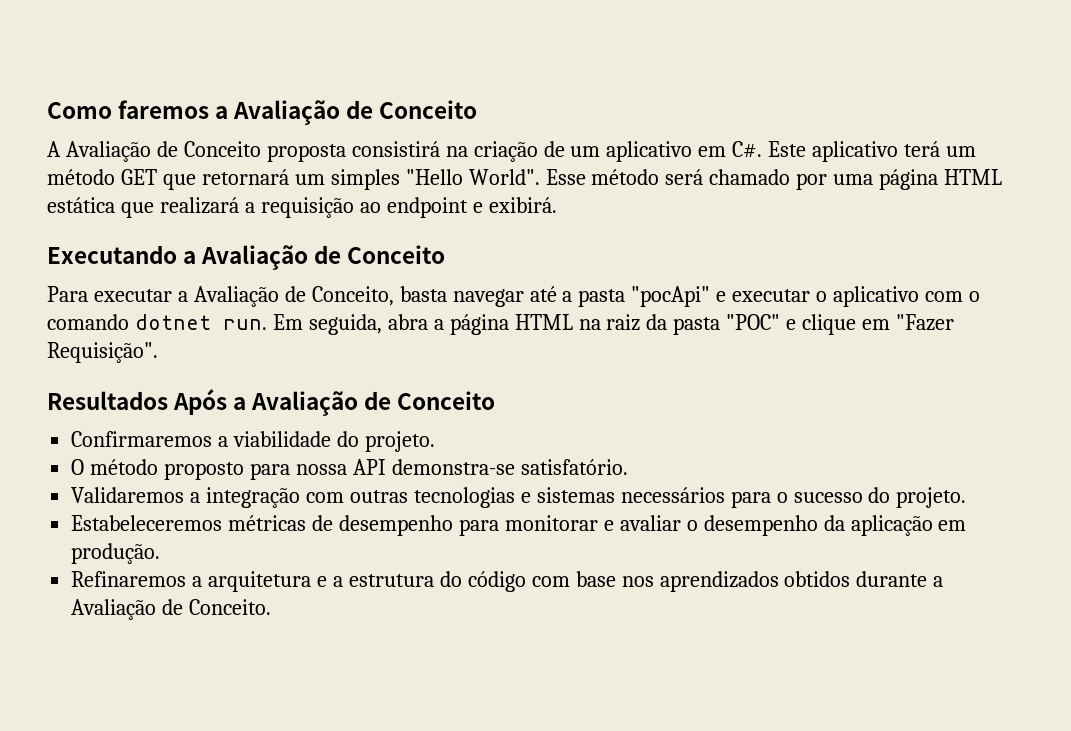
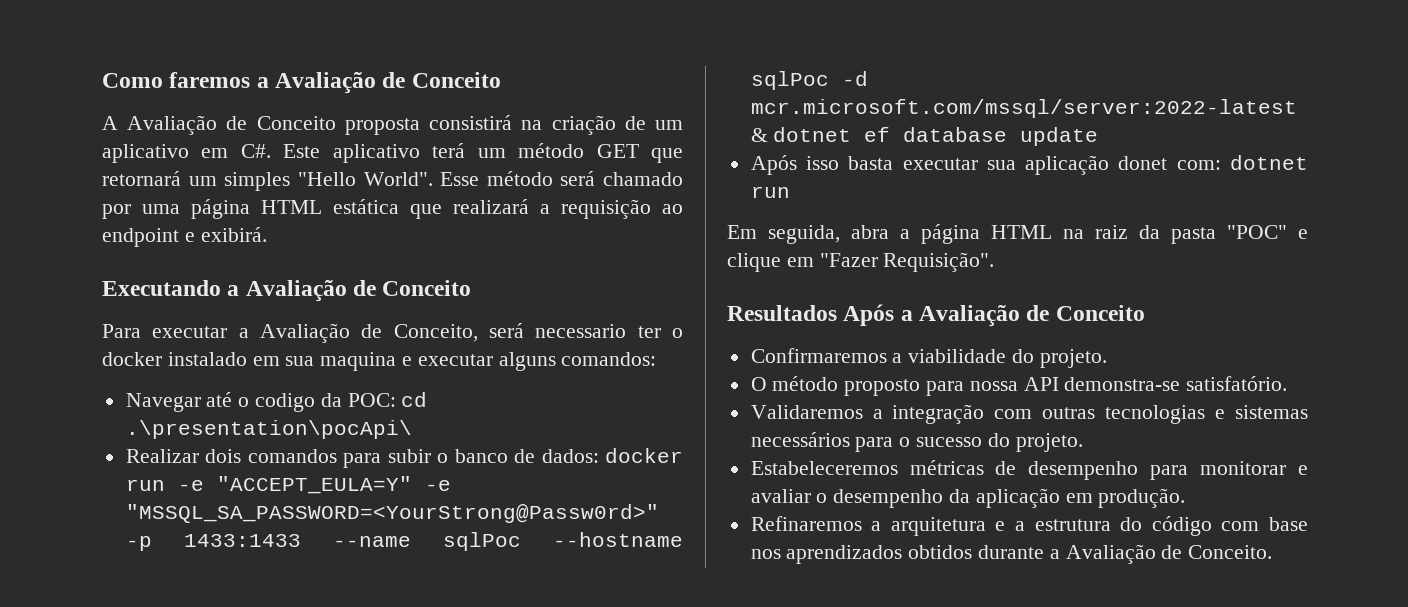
[399,286,980,307] [47,314,267,330] basta navegar até a pasta "pocApi" e executar o aplicativo com o comando dotnet run. -> [488,323,683,338] [102,352,657,371] [125,392,428,412] [125,420,412,439] [125,448,684,468] [125,476,451,494] [125,504,659,523] [125,532,683,551] [750,71,868,90] [750,99,1297,118] [750,127,1099,146] [750,155,1308,175] [750,186,790,198] será necessario ter o docker instalado em sua maquina e executar alguns comandos: // Navegar até o codigo da POC: cd .\presentation\pocApi\ // Realizar dois comandos para subir o banco de dados: docker run -e "ACCEPT_EULA=Y" -e "MSSQL_SA_PASSWORD=<YourStrong@Passw0rd>" -p 1433:1433 --name sqlPoc --hostname sqlPoc -d mcr.microsoft.com/mssql/server:2022-latest & dotnet ef database update // Após isso basta executar sua aplicação donet com: dotnet run //

